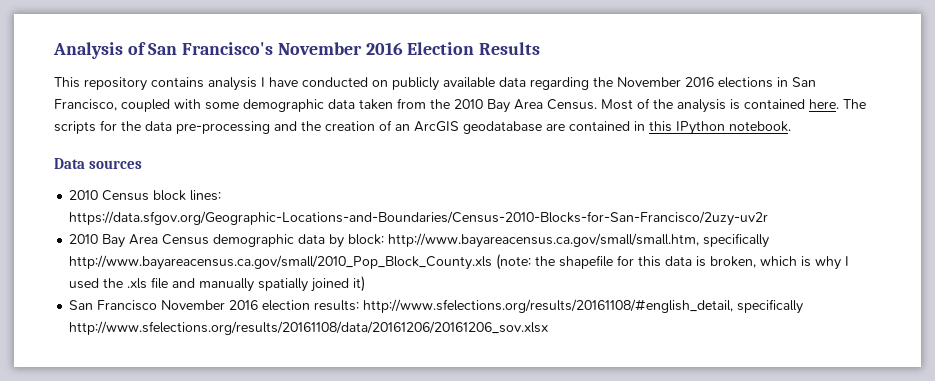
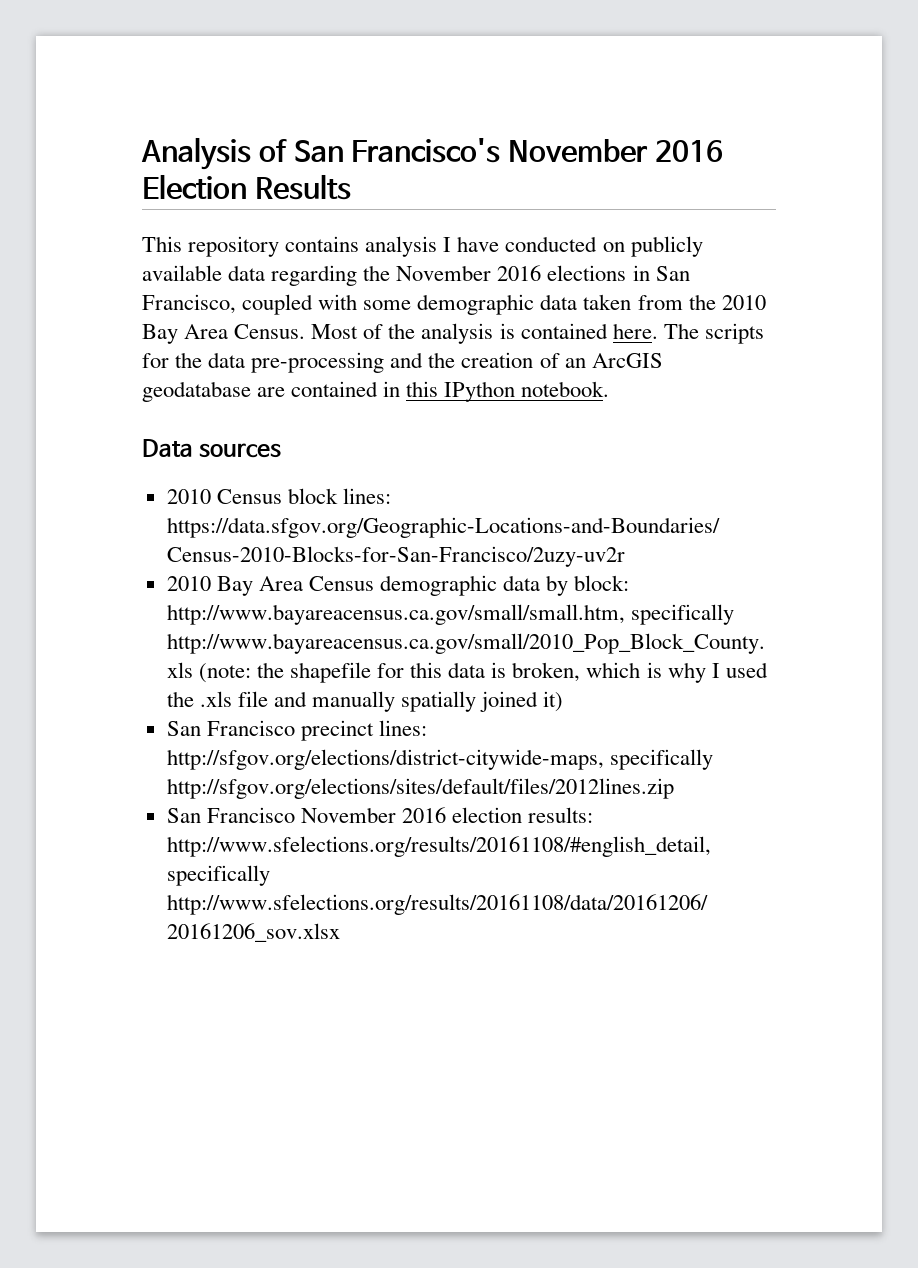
(366, 284) none -> [166,720,427,741] [166,749,713,770] [166,778,674,799] // San Francisco precinct lines: http://sfgov.org/elections/district-citywide-maps, specifically http://sfgov.org/elections/sites/default/files/2012lines.zip

